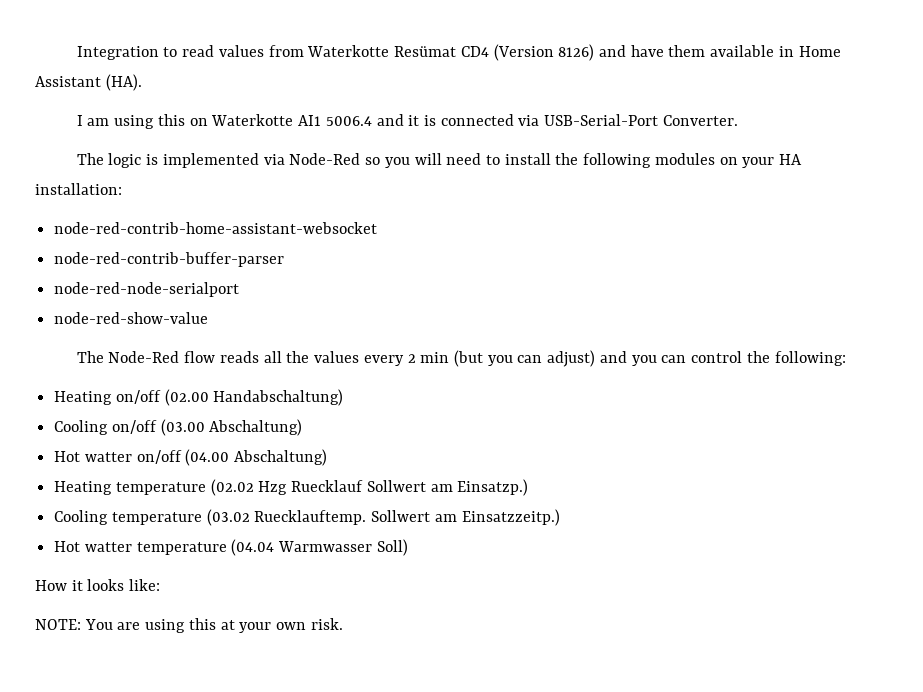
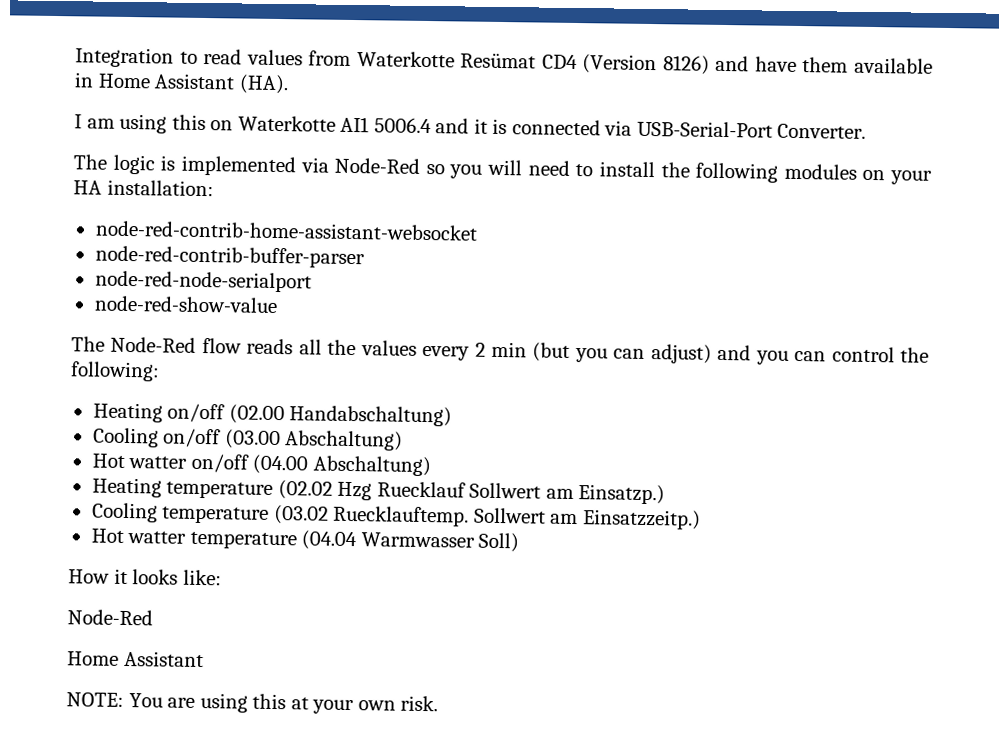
(161, 585) none -> [67,609,153,626] [67,650,204,668] // Node-Red // Home Assistant

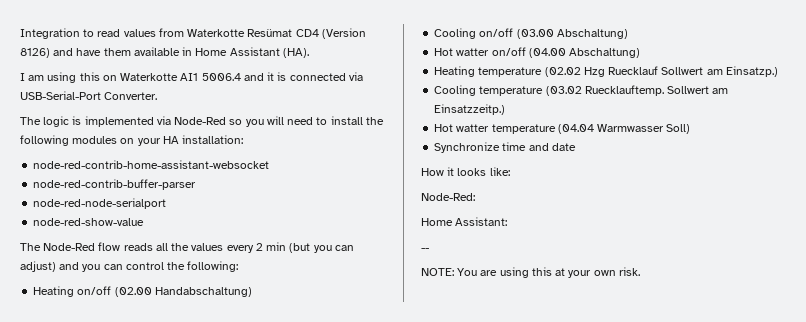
(520, 542) none -> [434,142,576,153] // Synchronize time and date
[67,609,153,626] [67,650,204,668] Node-Red // Home Assistant -> [421,193,475,201] [421,217,508,226] [421,248,429,251] Node-Red: // Home Assistant: // --

